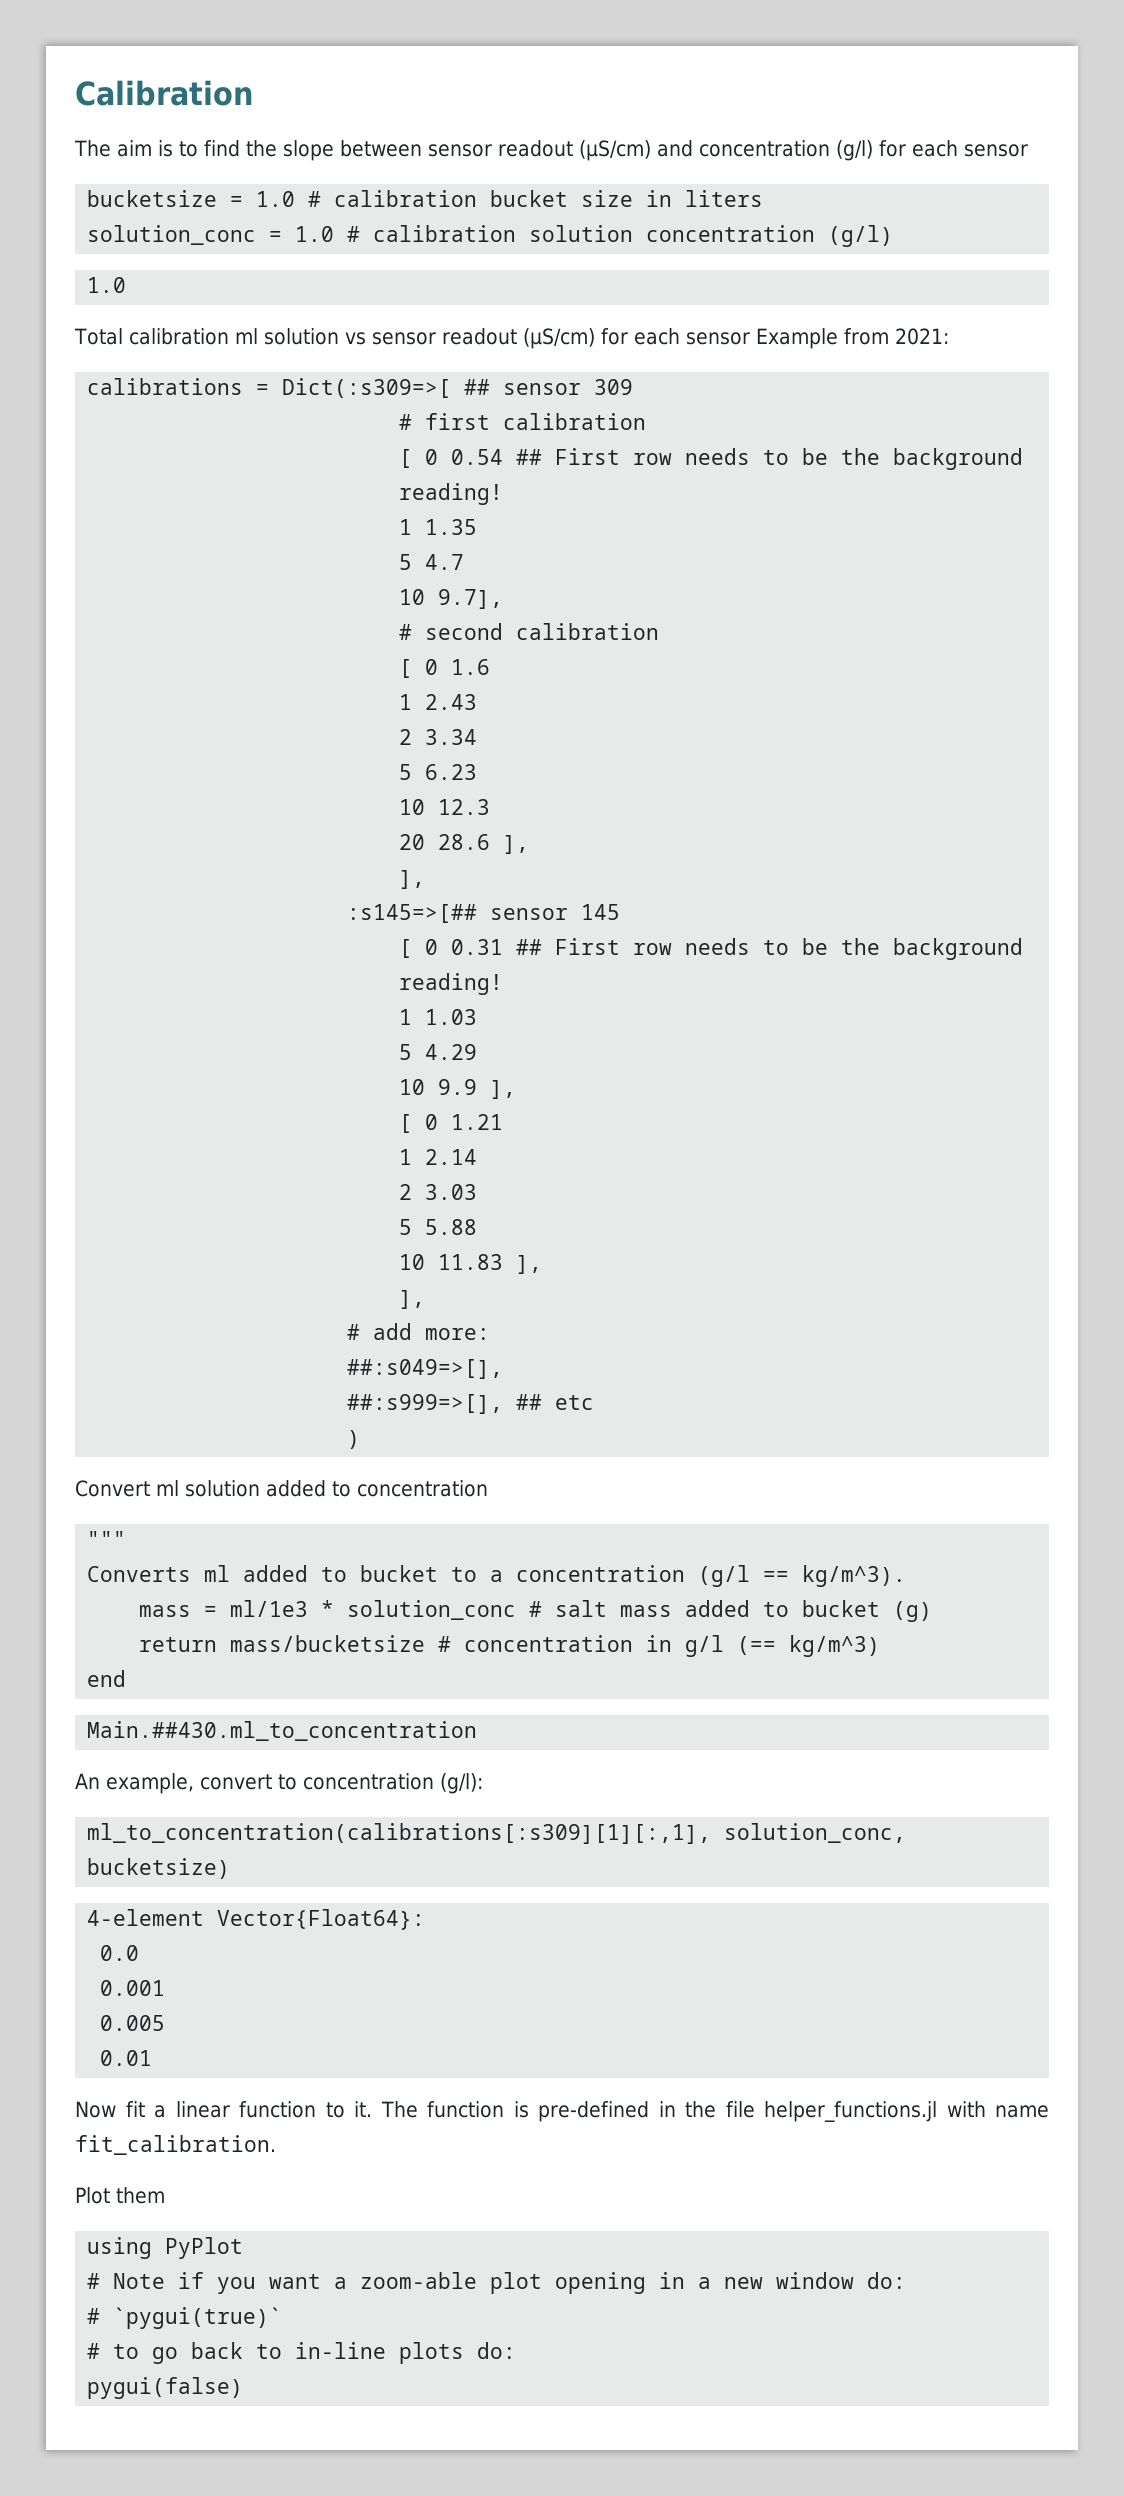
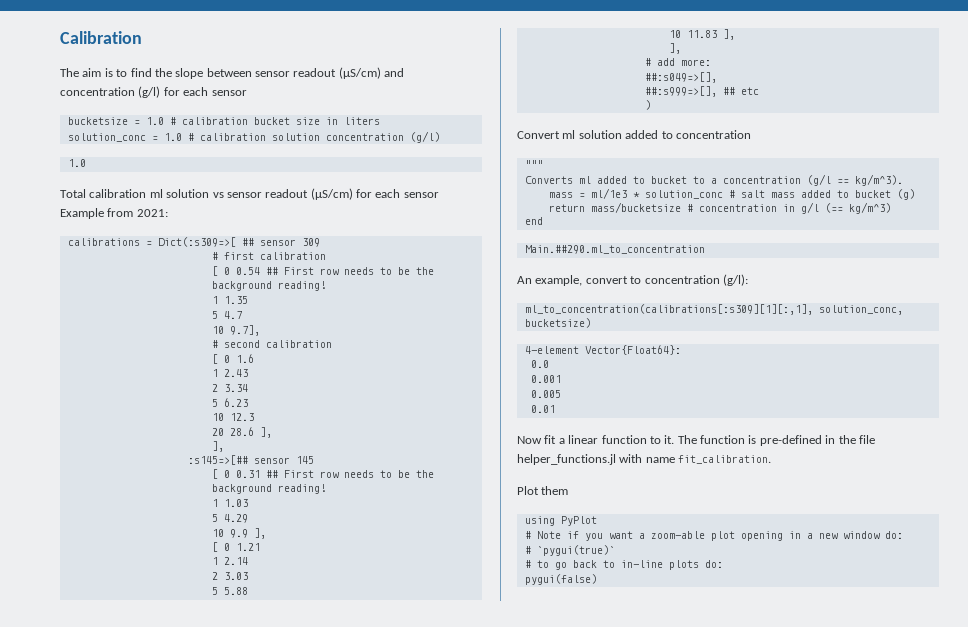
[87,1721,478,1741] Main.##430.ml_to_concentration -> [524,245,705,254] Main.##290.ml_to_concentration

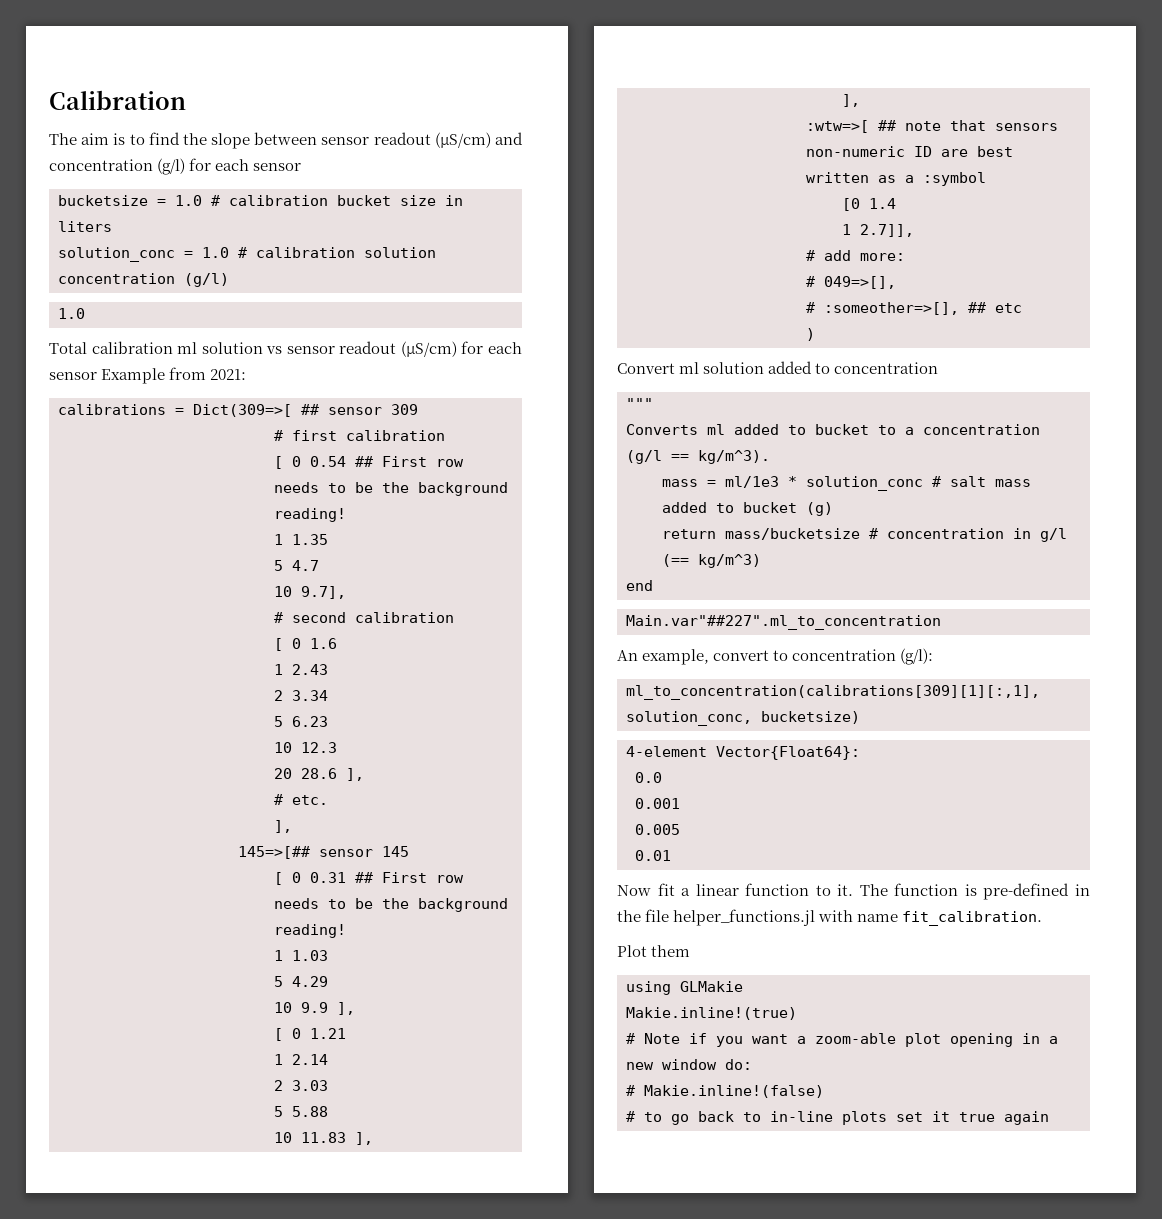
[157,237,236,247] Dict(:s309=>[ -> [193,404,292,417] Dict(309=>[
[211,441,224,452] [187,455,248,465] // ], // :s145=>[## -> [274,794,328,805] [274,820,292,833] [238,846,310,859] // # etc. // ], // 145=>[##
(681, 48) none -> [806,120,1058,133] [806,146,1013,157] [806,172,986,186] [842,198,896,211] [842,224,914,237] // :wtw=>[ ## note that sensors non-numeric ID are best written as a :symbol // [0 1.4 // 1 2.7]],
[644,72,717,83] [644,86,717,97] ##:s049=>[], // ##:s999=>[], -> [806,276,896,289] [806,302,959,315] # 049=>[], // # :someother=>[],
[524,245,705,254] Main.##290.ml_to_concentration -> [626,615,941,630] Main.var"##227".ml_to_concentration
[524,304,813,315] ml_to_concentration(calibrations[:s309][1][:,1], -> [626,685,1040,700] ml_to_concentration(calibrations[309][1][:,1],
[560,516,597,526] PyPlot -> [680,981,743,992] [626,1007,797,1020] GLMakie // Makie.inline!(true)
[536,545,615,556] `pygui(true)` -> [644,1085,824,1098] Makie.inline!(false)
[704,560,723,568] [524,574,597,585] do: // pygui(false) -> [896,1111,1049,1125] set it true again

